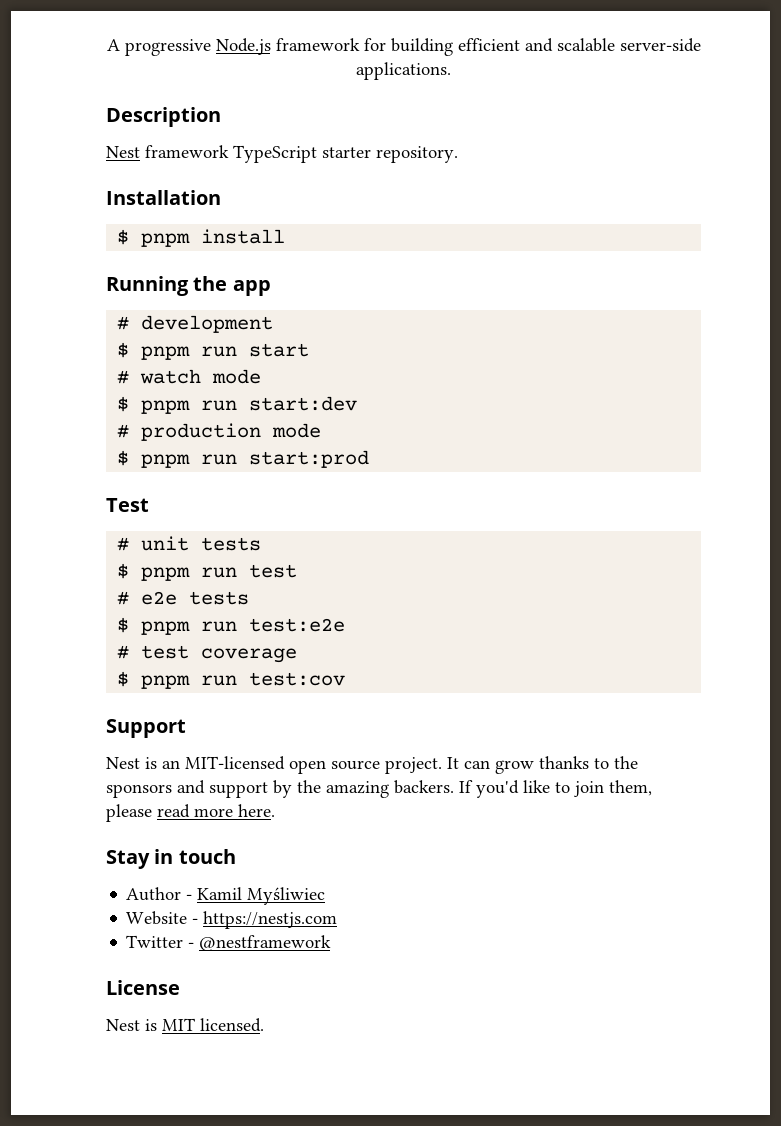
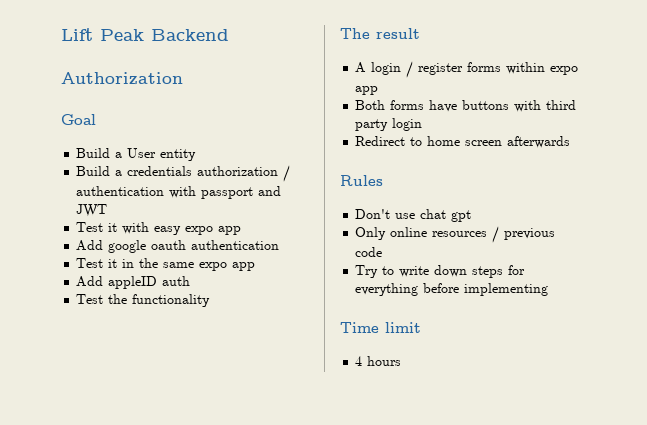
[106,38,701,56] [356,62,451,80] [106,107,221,127] [106,145,458,163] [106,190,221,205] [117,229,286,247] [106,276,271,296] [117,315,274,333] [117,342,310,360] [117,369,262,384] [117,396,358,414] [117,423,322,441] [117,450,370,468] [106,498,149,512] [117,536,262,551] [117,563,298,581] [117,591,250,605] [117,617,346,635] [117,645,298,663] [117,671,346,689] [106,719,186,738] [106,756,638,774] [106,780,652,798] [106,804,275,822] [106,849,236,869] [126,887,326,905] [126,911,338,929] [126,935,332,951] [106,980,180,995] [106,1018,264,1032] A progressive Node.js framework for building efficient and scalable server-side applications. // Description // Nest framework TypeScript starter repository. // Installation // $ pnpm install // Running the app // # development // $ pnpm run start // # watch mode // $ pnpm run start:dev // # production mode // $ pnpm run start:prod // Test // # unit tests // $ pnpm run test // # e2e tests // $ pnpm run test:e2e // # test coverage // $ pnpm run test:cov // Support // Nest is an MIT-licensed open source project. It can grow thanks to the sponsors and support by the amazing backers. If you'd like to join them, please read more here. // Stay in touch // Author - Kamil Myśliwiec // Website - https://nestjs.com // Twitter - @nestframework // License // Nest is MIT licensed. -> [61,28,229,41] [61,72,183,85] [61,114,96,125] [76,148,197,161] [76,165,291,182] [76,186,282,199] [76,204,108,217] [76,222,242,235] [76,240,280,253] [76,258,256,271] [76,276,191,289] [76,294,211,307] [340,28,420,39] [355,61,579,78] [355,86,379,95] [355,100,577,112] [355,118,423,131] [355,136,571,148] [340,175,383,186] [355,209,472,222] [355,226,556,243] [355,247,383,257] [355,265,526,278] [355,283,549,296] [340,322,421,333] [355,356,402,366] Lift Peak Backend // Authorization // Goal // Build a User entity // Build a credentials authorization / authentication with passport and JWT // Test it with easy expo app // Add google oauth authentication // Test it in the same expo app // Add appleID auth // Test the functionality // The result // A login / register forms within expo app // Both forms have buttons with third party login // Redirect to home screen afterwards // Rules // Don't use chat gpt // Only online resources / previous code // Try to write down steps for everything before implementing // Time limit // 4 hours

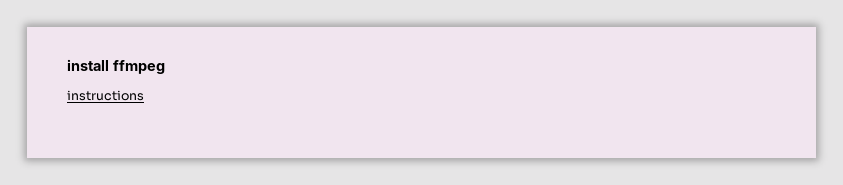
[61,28,229,41] [61,72,183,85] [61,114,96,125] [76,148,197,161] [76,165,291,182] [76,186,282,199] [76,204,108,217] [76,222,242,235] [76,240,280,253] [76,258,256,271] [76,276,191,289] [76,294,211,307] [340,28,420,39] [355,61,579,78] [355,86,379,95] [355,100,577,112] [355,118,423,131] [355,136,571,148] [340,175,383,186] [355,209,472,222] [355,226,556,243] [355,247,383,257] [355,265,526,278] [355,283,549,296] [340,322,421,333] [355,356,402,366] Lift Peak Backend // Authorization // Goal // Build a User entity // Build a credentials authorization / authentication with passport and JWT // Test it with easy expo app // Add google oauth authentication // Test it in the same expo app // Add appleID auth // Test the functionality // The result // A login / register forms within expo app // Both forms have buttons with third party login // Redirect to home screen afterwards // Rules // Don't use chat gpt // Only online resources / previous code // Try to write down steps for everything before implementing // Time limit // 4 hours -> [67,59,165,74] [67,90,144,101] install ffmpeg // instructions

